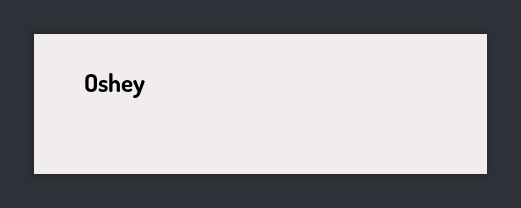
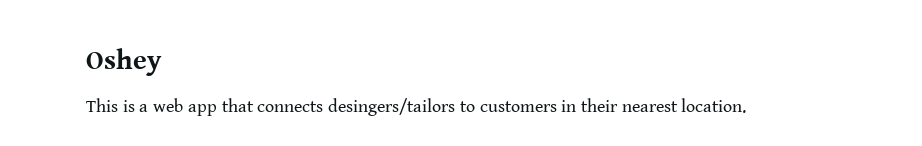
(145, 85) none -> [86,98,747,116] // This is a web app that connects desingers/tailors to customers in their nearest location.

